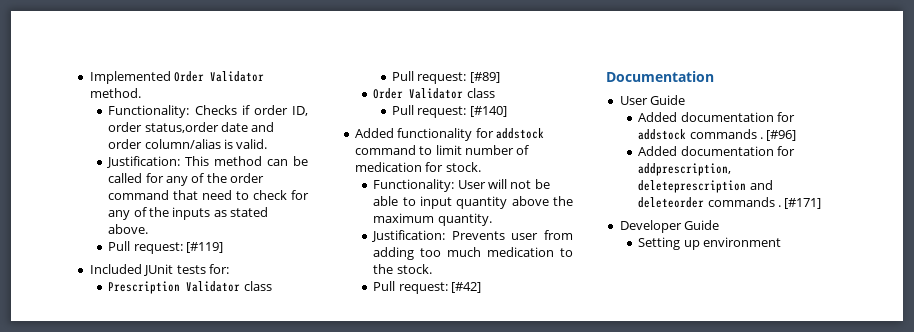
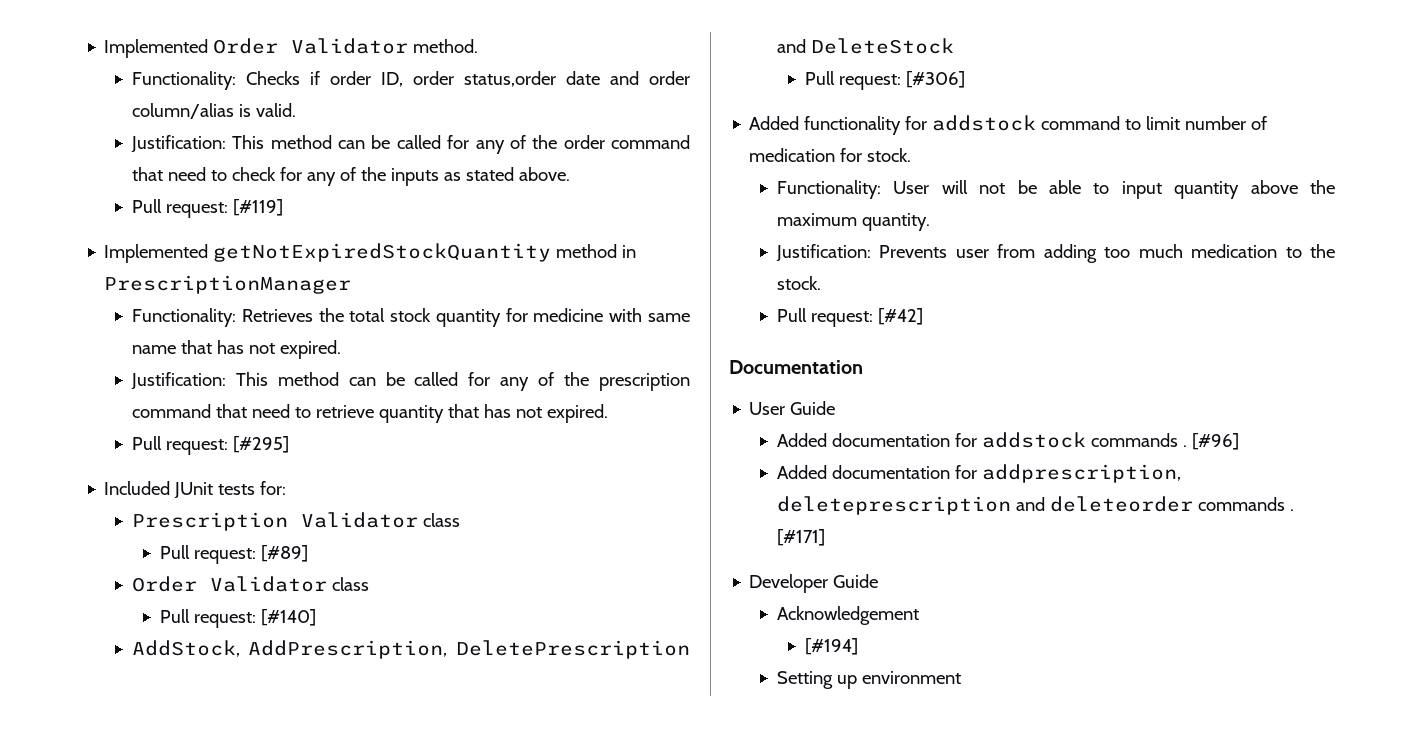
(224, 247) none -> [104,243,637,263] [104,275,352,294] [131,308,690,327] [131,340,341,359] [130,372,690,391] [131,404,608,423] [131,436,289,455] // Implemented getNotExpiredStockQuantity method in PrescriptionManager // Functionality: Retrieves the total stock quantity for medicine with same name that has not expired. // Justification: This method can be called for any of the prescription command that need to retrieve quantity that has not expired. // Pull request: [#295]
(507, 111) none -> [131,640,690,659] [776,38,954,54] [804,71,965,90] // AddStock, AddPrescription, DeletePrescription and DeleteStock // Pull request: [#306]
(720, 225) none -> [776,606,919,625] [804,638,858,655] // Acknowledgement // [#194]

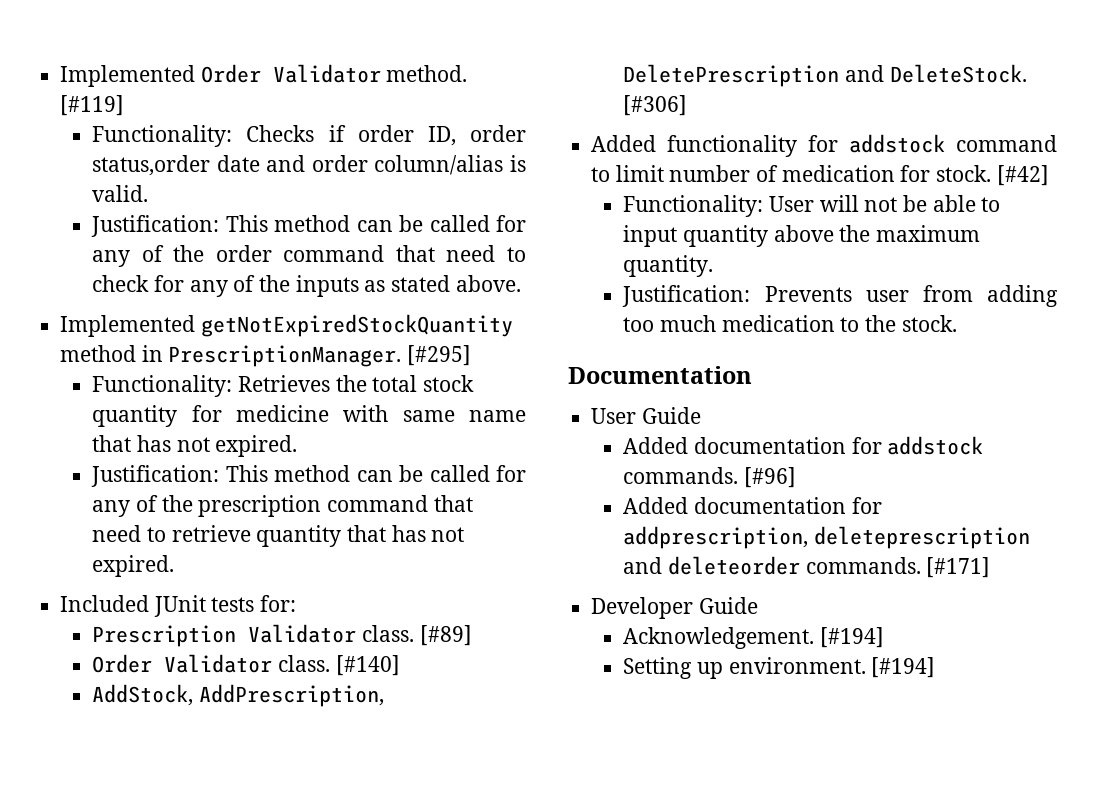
(479, 46) none -> [60,95,125,116] [#119]
[131,199,283,218] // Pull request: [#119] -> (521, 283) none
[104,275,352,294] PrescriptionManager -> [168,345,472,367] PrescriptionManager. [#295]
[131,436,289,455] // Pull request: [#295] -> (175, 566) none
[422,513,460,527] [159,545,256,564] class // Pull request: -> [362,625,415,642] class.
[331,577,369,591] [159,609,256,628] class // Pull request: -> [278,655,331,672] class.
[810,38,954,54] [804,71,901,90] DeleteStock // Pull request: -> [889,64,1027,83] DeleteStock.
(912, 155) none -> [996,165,1049,186] [#42]
[776,308,923,327] // Pull request: [#42] -> (957, 323) none
[1090,433,1187,447] commands . -> [623,467,739,484] commands.
[1197,497,1294,511] commands . -> [805,557,921,574] commands.
[776,606,919,625] Acknowledgement // -> [623,627,815,649] Acknowledgement.
[861,671,961,684] environment -> [728,657,936,678] environment. [#194]

